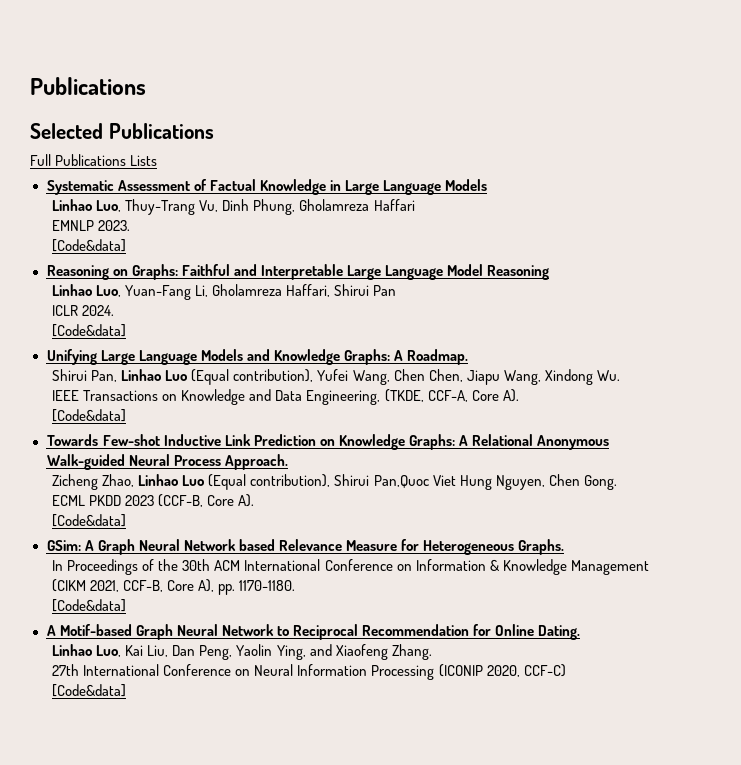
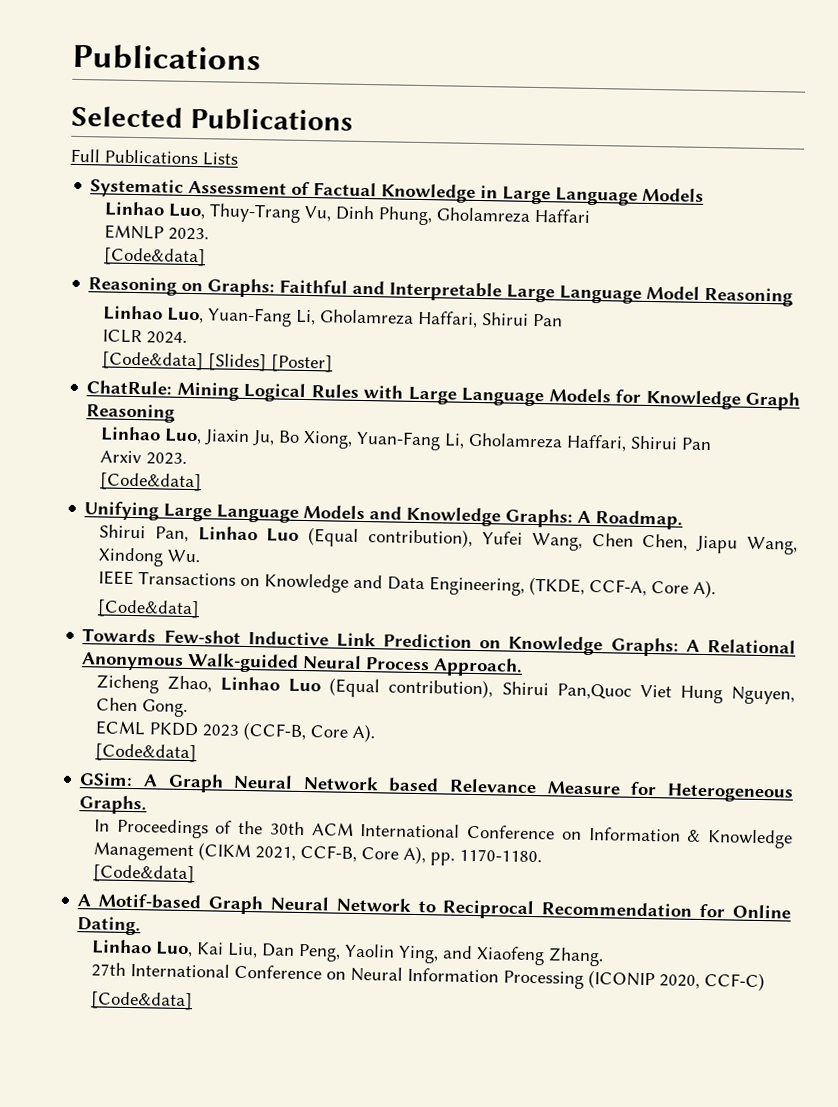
(115, 310) none -> [101,351,333,373] [86,380,800,411] [86,403,176,423] [99,426,712,452] [99,450,187,465] // [Code&data] [Slides] [Poster] // ChatRule: Mining Logical Rules with Large Language Models for Knowledge Graph Reasoning // Linhao Luo, Jiaxin Ju, Bo Xiong, Yuan-Fang Li, Gholamreza Haffari, Shirui Pan // Arxiv 2023.

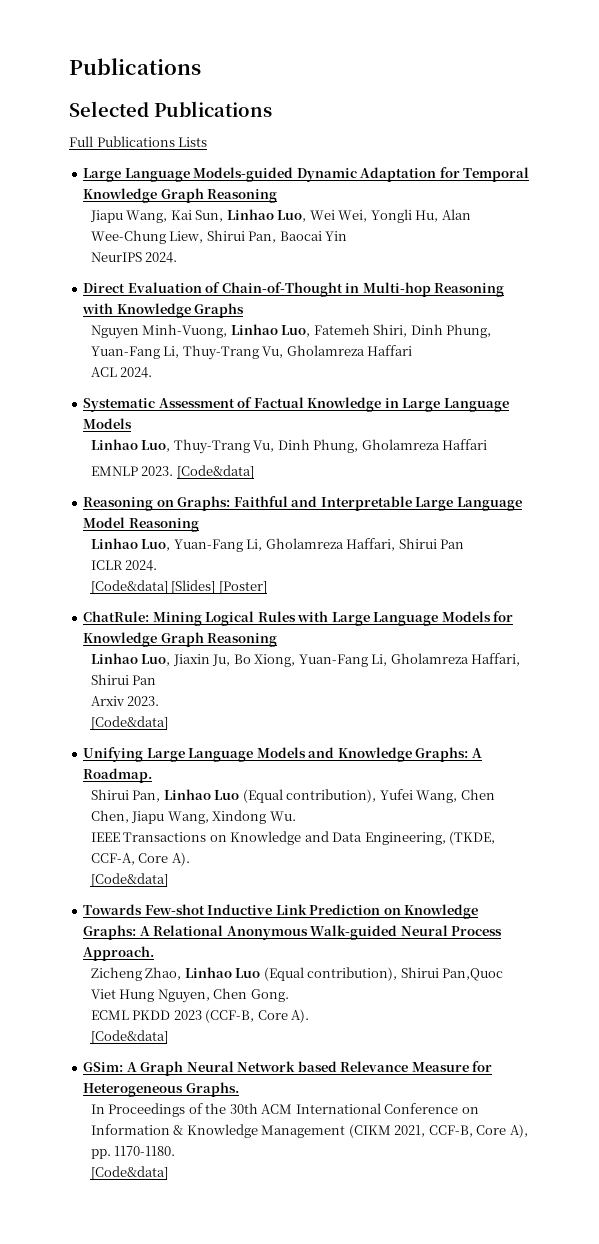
(238, 159) none -> [83,167,530,182] [83,188,278,203] [89,209,471,223] [90,230,348,244] [90,252,178,263] [83,282,505,297] [82,303,245,318] [90,324,492,339] [90,345,413,360] [90,367,153,378] // Large Language Models-guided Dynamic Adaptation for Temporal Knowledge Graph Reasoning // Jiapu Wang, Kai Sun, Linhao Luo, Wei Wei, Yongli Hu, Alan Wee-Chung Liew, Shirui Pan, Baocai Yin // NeurIPS 2024. // Direct Evaluation of Chain-of-Thought in Multi-hop Reasoning with Knowledge Graphs // Nguyen Minh-Vuong, Linhao Luo, Fatemeh Shiri, Dinh Phung, Yuan-Fang Li, Thuy-Trang Vu, Gholamreza Haffari // ACL 2024.
(209, 234) // -> (174, 471) none
[77,893,792,920] [77,916,142,936] [90,939,604,967] [90,962,765,992] [90,991,193,1011] // A Motif-based Graph Neural Network to Reciprocal Recommendation for Online Dating. // Linhao Luo, Kai Liu, Dan Peng, Yaolin Ying, and Xiaofeng Zhang. // 27th International Conference on Neural Information Processing (ICONIP 2020, CCF-C) // [Code&data] -> (168, 1173) none

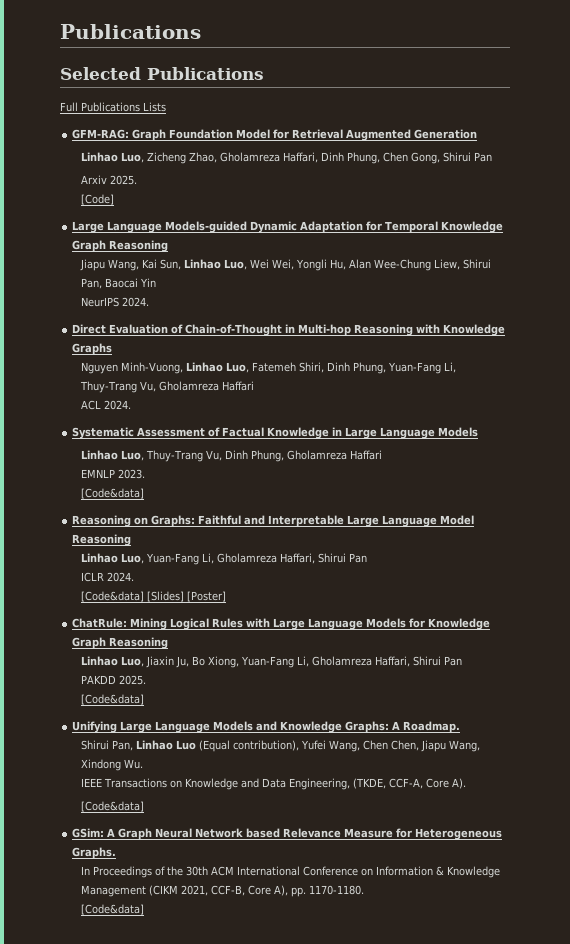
(208, 142) none -> [72,129,478,141] [80,152,492,164] [80,175,137,185] [80,194,114,205] // GFM-RAG: Graph Foundation Model for Retrieval Augmented Generation // Linhao Luo, Zicheng Zhao, Gholamreza Haffari, Dinh Phung, Chen Gong, Shirui Pan // Arxiv 2025. // [Code]
(174, 471) none -> (145, 474) //
[90,696,160,706] Arxiv 2023. -> [80,675,146,685] PAKDD 2025.
[83,904,479,919] [83,925,503,940] [83,946,155,961] [90,967,504,981] [90,988,289,1003] [90,1009,310,1023] [90,1030,168,1044] // Towards Few-shot Inductive Link Prediction on Knowledge Graphs: A Relational Anonymous Walk-guided Neural Process Approach. // Zicheng Zhao, Linhao Luo (Equal contribution), Shirui Pan,Quoc Viet Hung Nguyen, Chen Gong. // ECML PKDD 2023 (CCF-B, Core A). // [Code&data] -> (144, 806) none

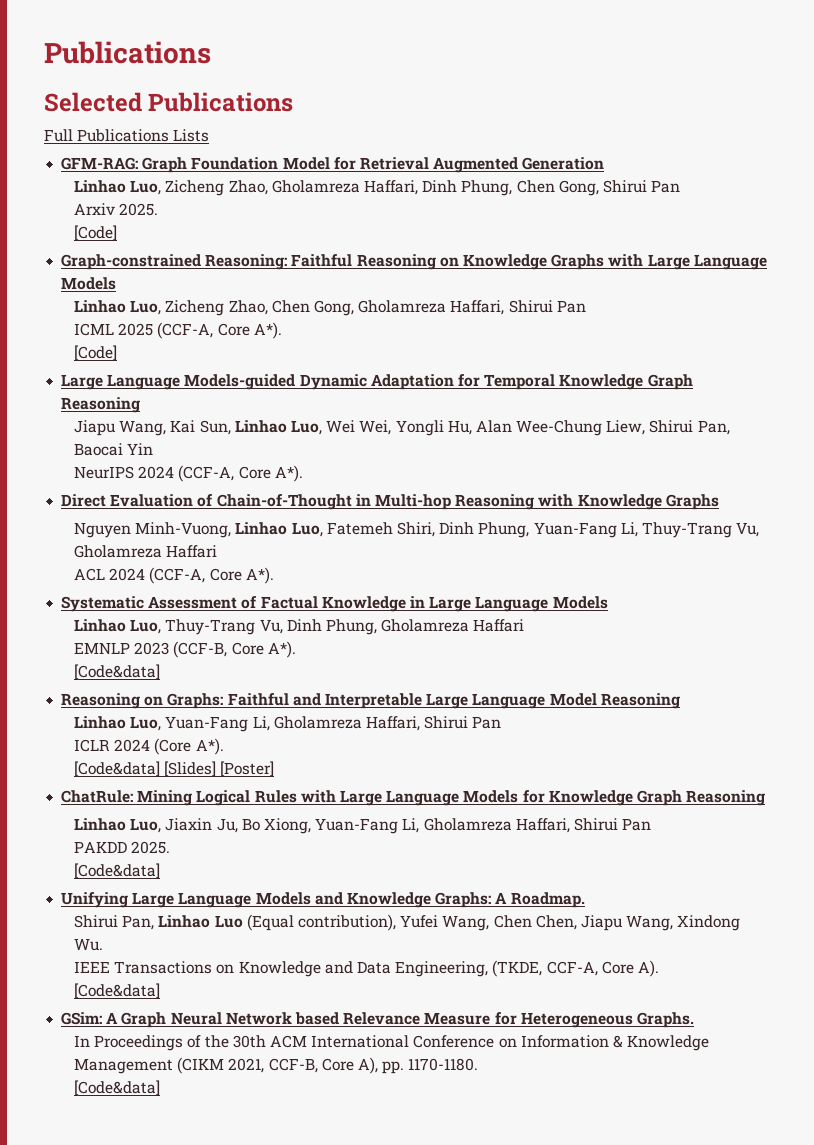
(114, 199) none -> [61,254,767,270] [61,277,117,290] [74,300,586,316] [74,322,282,339] [74,345,118,361] // Graph-constrained Reasoning: Faithful Reasoning on Knowledge Graphs with Large Language Models // Linhao Luo, Zicheng Zhao, Chen Gong, Gholamreza Haffari, Shirui Pan // ICML 2025 (CCF-A, Core A*). // [Code]
[121,297,149,307] 2024. -> [138,465,303,482] 2024 (CCF-A, Core A*).
[103,400,131,410] 2024. -> [109,567,274,584] 2024 (CCF-A, Core A*).
[117,469,145,479] 2023. -> [134,641,296,658] 2023 (CCF-B, Core A*).
[106,572,134,582] 2024. -> [114,738,224,755] 2024 (Core A*).

